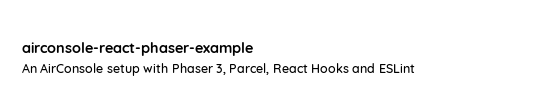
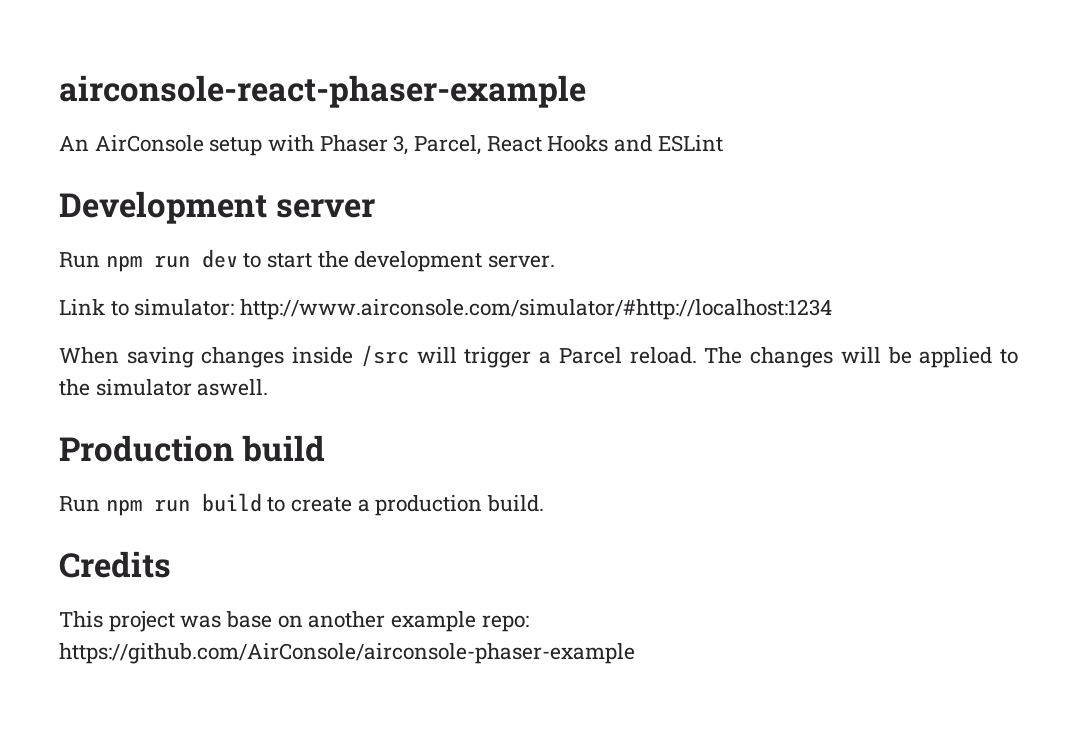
(415, 68) none -> [59,191,375,224] [59,249,556,272] [59,299,833,320] [59,345,1019,368] [59,379,269,396] [59,435,325,462] [59,493,545,516] [59,551,171,578] [59,611,529,632] [59,643,635,664] // Development server // Run npm run dev to start the development server. // Link to simulator: http://www.airconsole.com/simulator/#http://localhost:1234 // When saving changes inside /src will trigger a Parcel reload. The changes will be applied to the simulator aswell. // Production build // Run npm run build to create a production build. // Credits // This project was base on another example repo: https://github.com/AirConsole/airconsole-phaser-example

